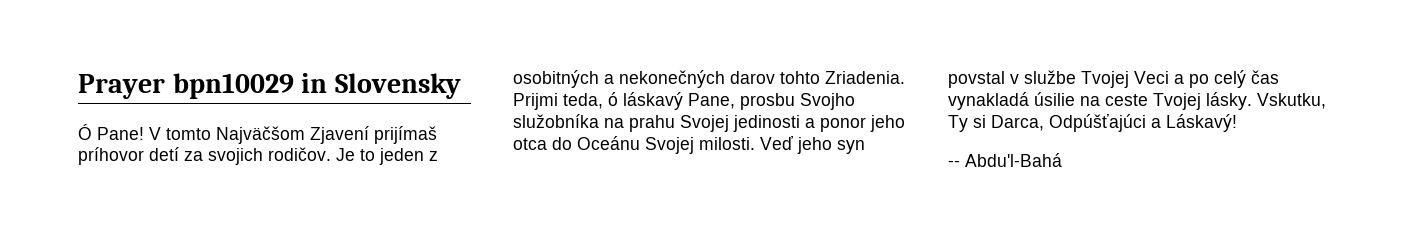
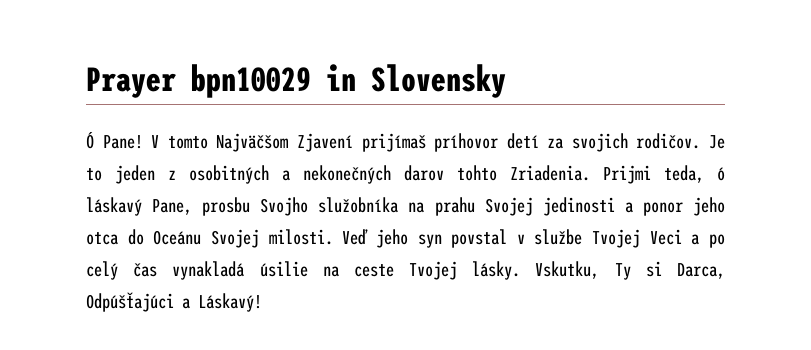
[948,153,1062,167] // -- Abdu'l-Bahá -> (262, 302) none

